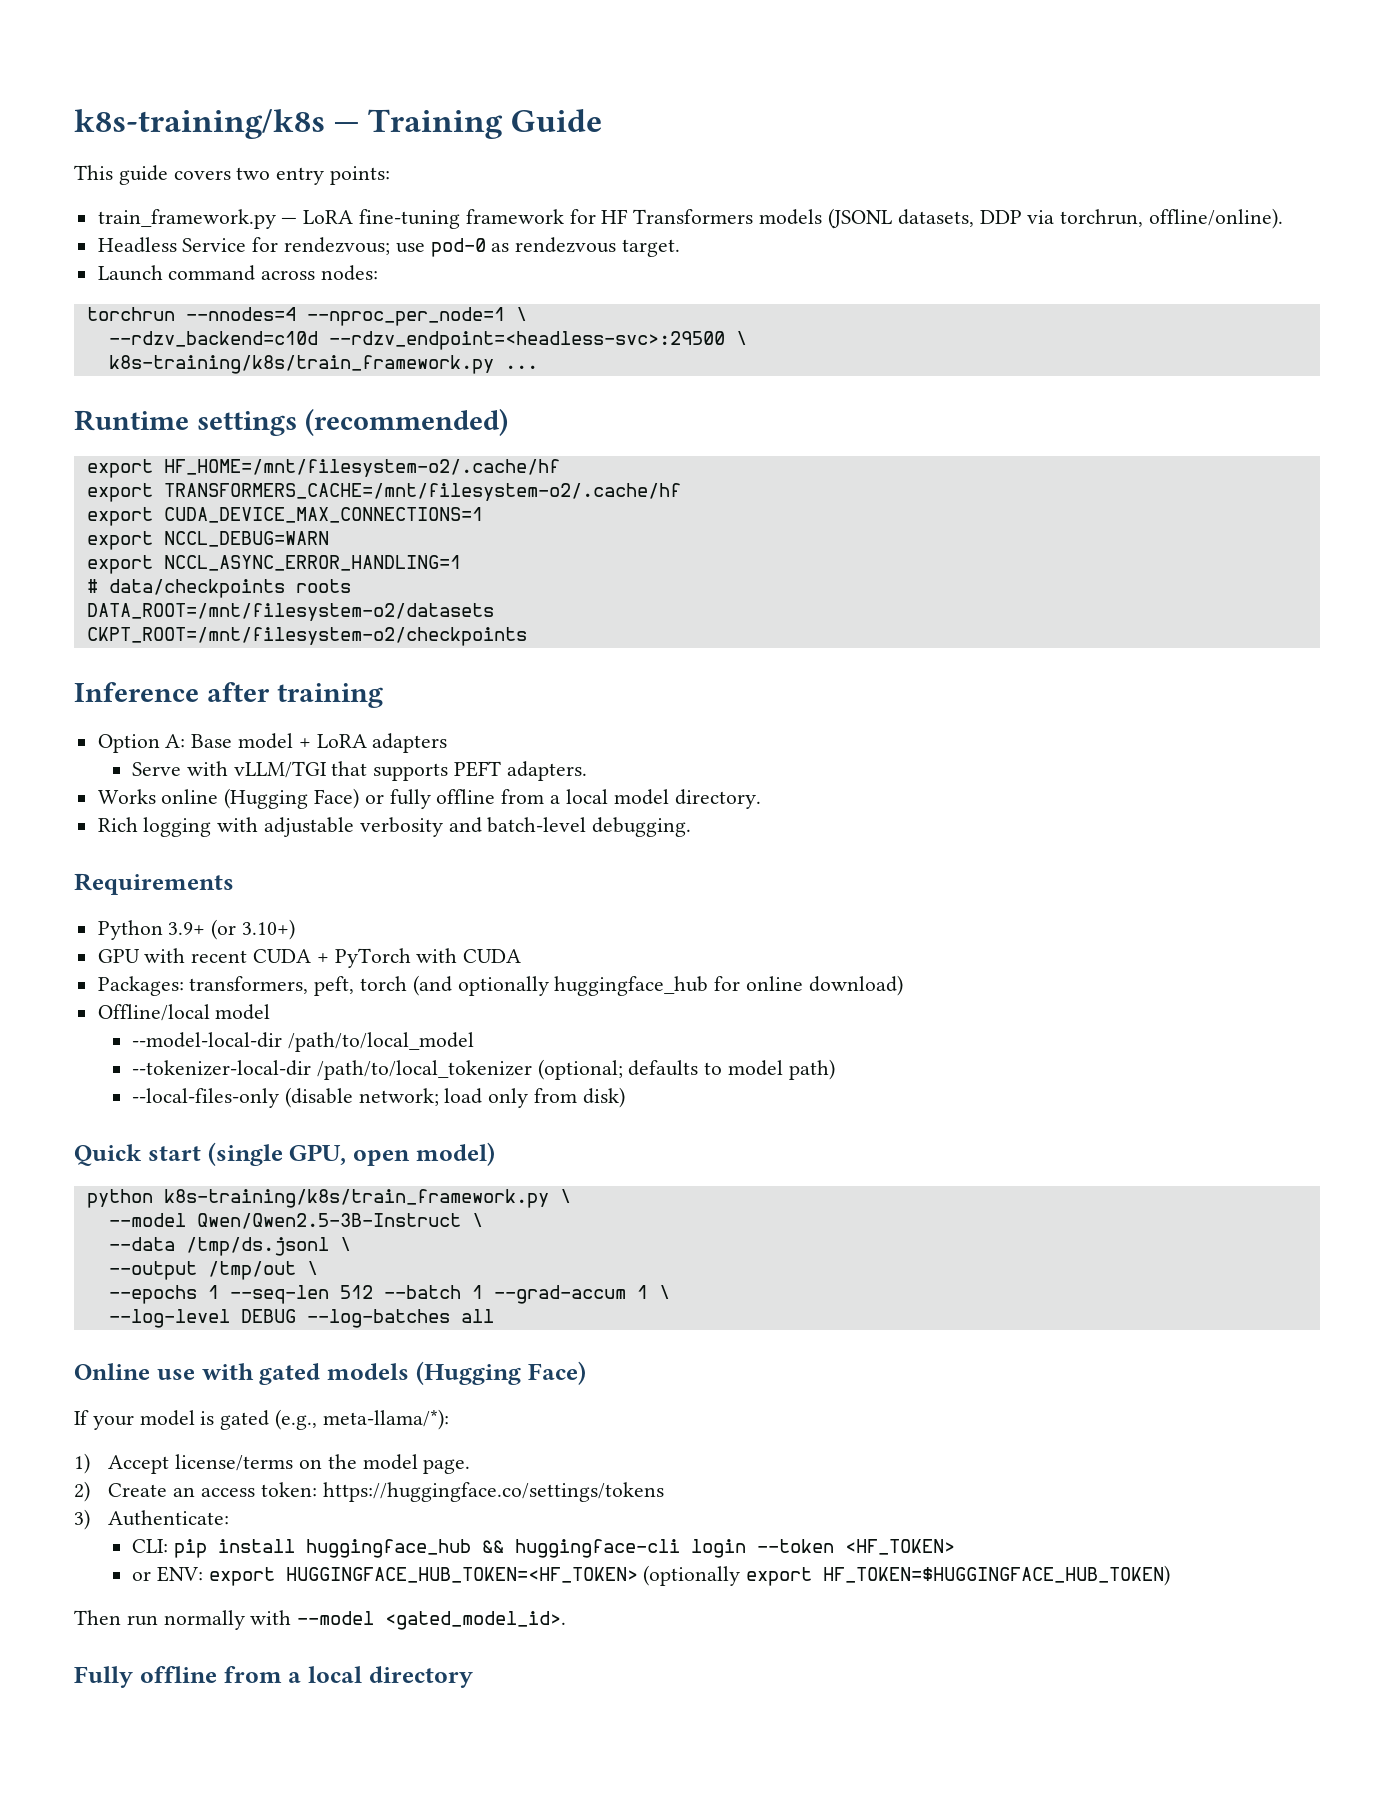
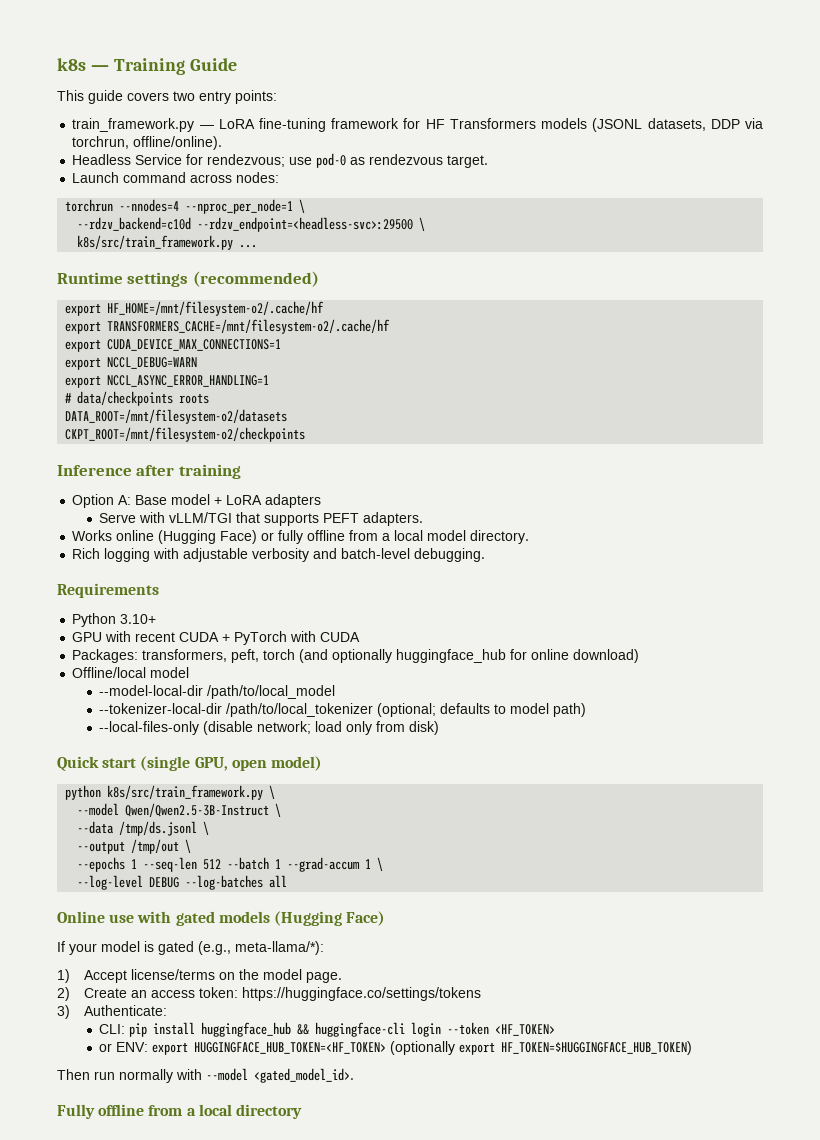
[74,109,325,139] k8s-training/k8s -> [57,58,86,71] k8s
[108,355,494,374] k8s-training/k8s/train_framework.py -> [77,235,234,250] k8s/src/train_framework.py
[168,919,296,940] 3.9+ (or 3.10+) -> [120,614,157,624] 3.10+
[163,1189,549,1208] k8s-training/k8s/train_framework.py -> [107,785,264,800] k8s/src/train_framework.py

